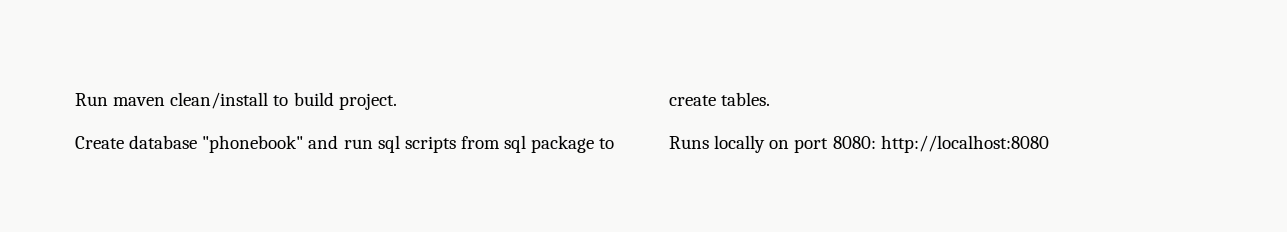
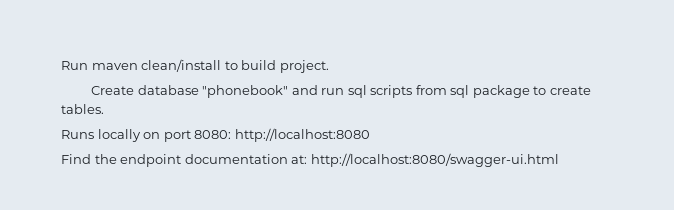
(1049, 144) none -> [61,153,559,167] // Find the endpoint documentation at: http://localhost:8080/swagger-ui.html

